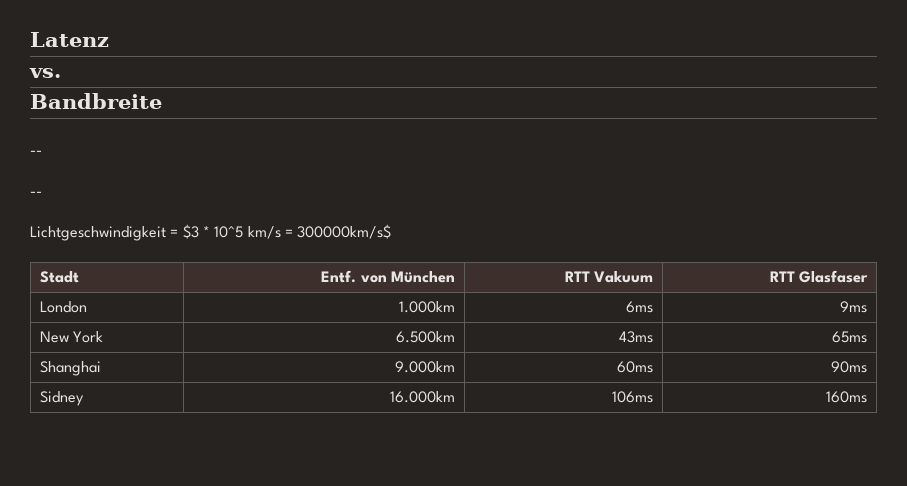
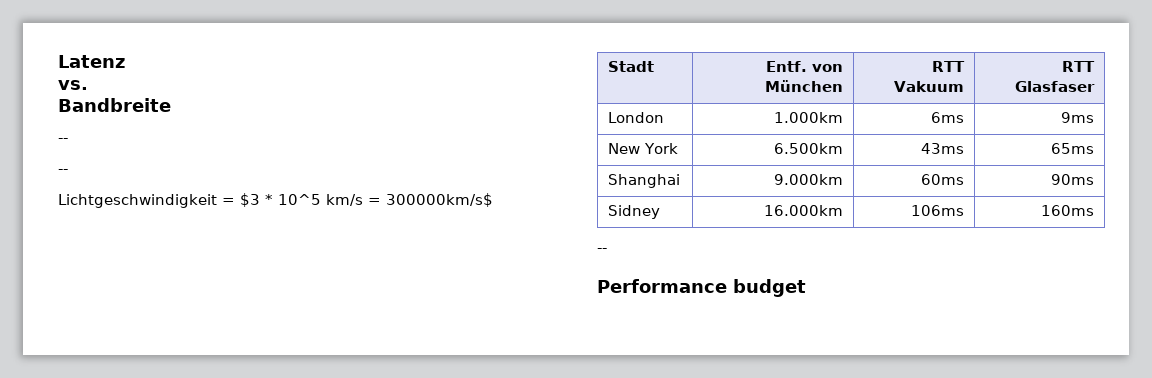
(867, 397) none -> [597,248,607,253] [597,279,806,297] // -- // Performance budget

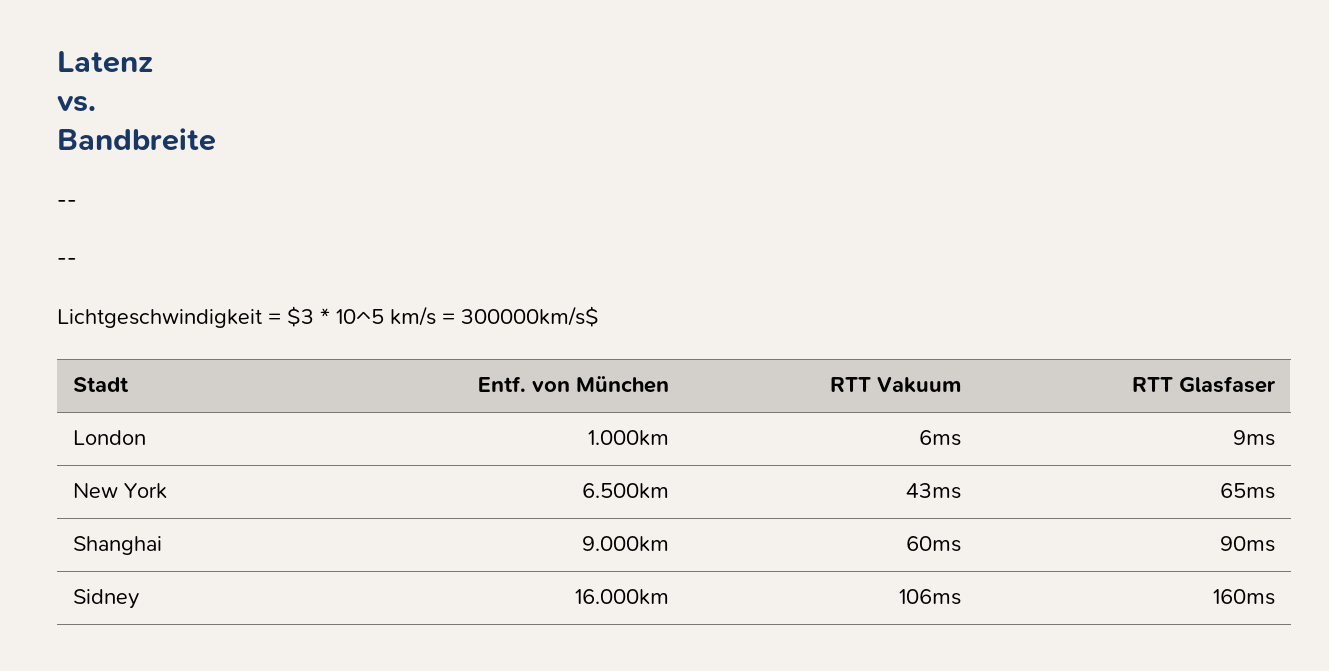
[597,248,607,253] [597,279,806,297] // -- // Performance budget -> (1276, 597) none

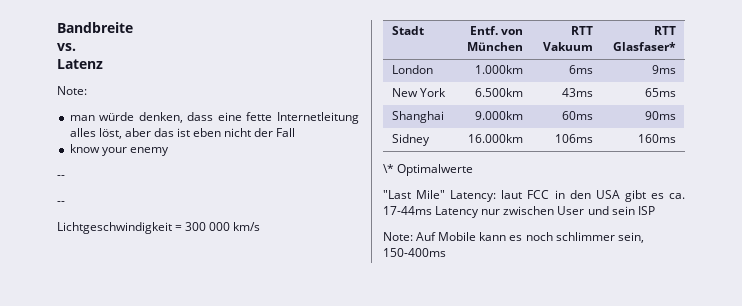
[57,51,153,73] Latenz -> [57,22,133,33] Bandbreite
[57,128,216,151] Bandbreite -> [57,59,103,69] [57,86,87,95] [69,112,359,124] [69,128,296,139] [69,144,169,156] Latenz // Note: // man würde denken, dass eine fette Internetleitung alles löst, aber das ist eben nicht der Fall // know your enemy
[287,306,384,327] $3 * 10^5 -> [185,222,231,231] 300 000
[442,306,599,327] = 300000km/s$ -> (261, 226) none
[1179,376,1277,393] Glasfaser -> [613,42,677,51] Glasfaser*
(1276, 597) none -> [383,164,474,176] [383,190,685,202] [383,206,655,218] [383,232,644,243] [383,248,446,257] // \* Optimalwerte // "Last Mile" Latency: laut FCC in den USA gibt es ca. 17-44ms Latency nur zwischen User und sein ISP // Note: Auf Mobile kann es noch schlimmer sein, 150-400ms

